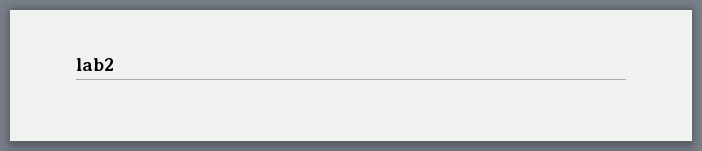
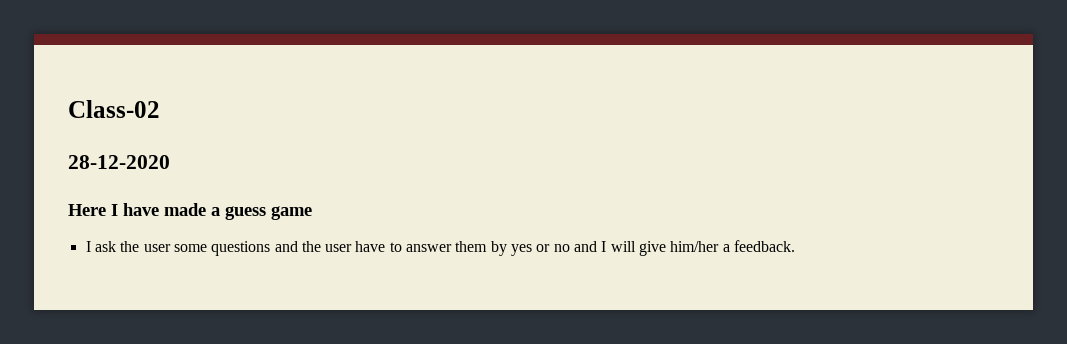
[76,58,114,71] lab2 -> [68,100,160,118] [68,155,170,169] [68,203,312,220] [85,240,795,256] Class-02 // 28-12-2020 // Here I have made a guess game // I ask the user some questions and the user have to answer them by yes or no and I will give him/her a feedback.

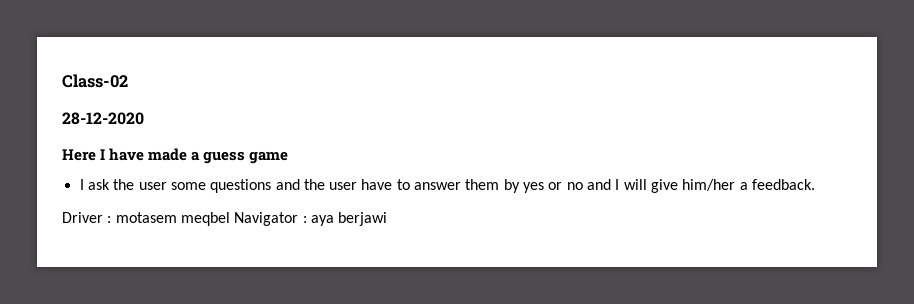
(795, 246) none -> [62,212,388,226] // Driver : motasem meqbel Navigator : aya berjawi

